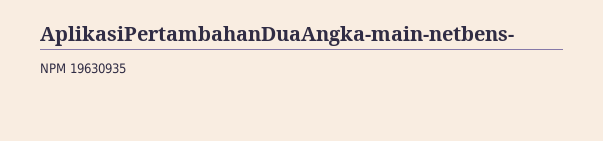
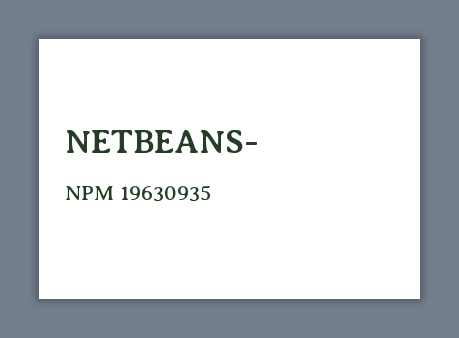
[40,26,514,46] AplikasiPertambahanDuaAngka-main-netbens- -> [65,130,259,153] NETBEANS-

